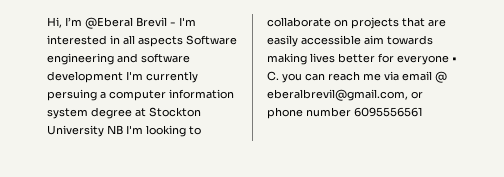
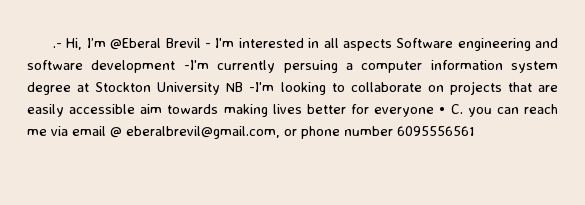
(47, 22) none -> [53,43,63,48] .-
[126,71,143,80] I'm -> [183,60,209,70] -I'm
[126,125,143,134] I'm -> [249,82,275,92] -I'm

